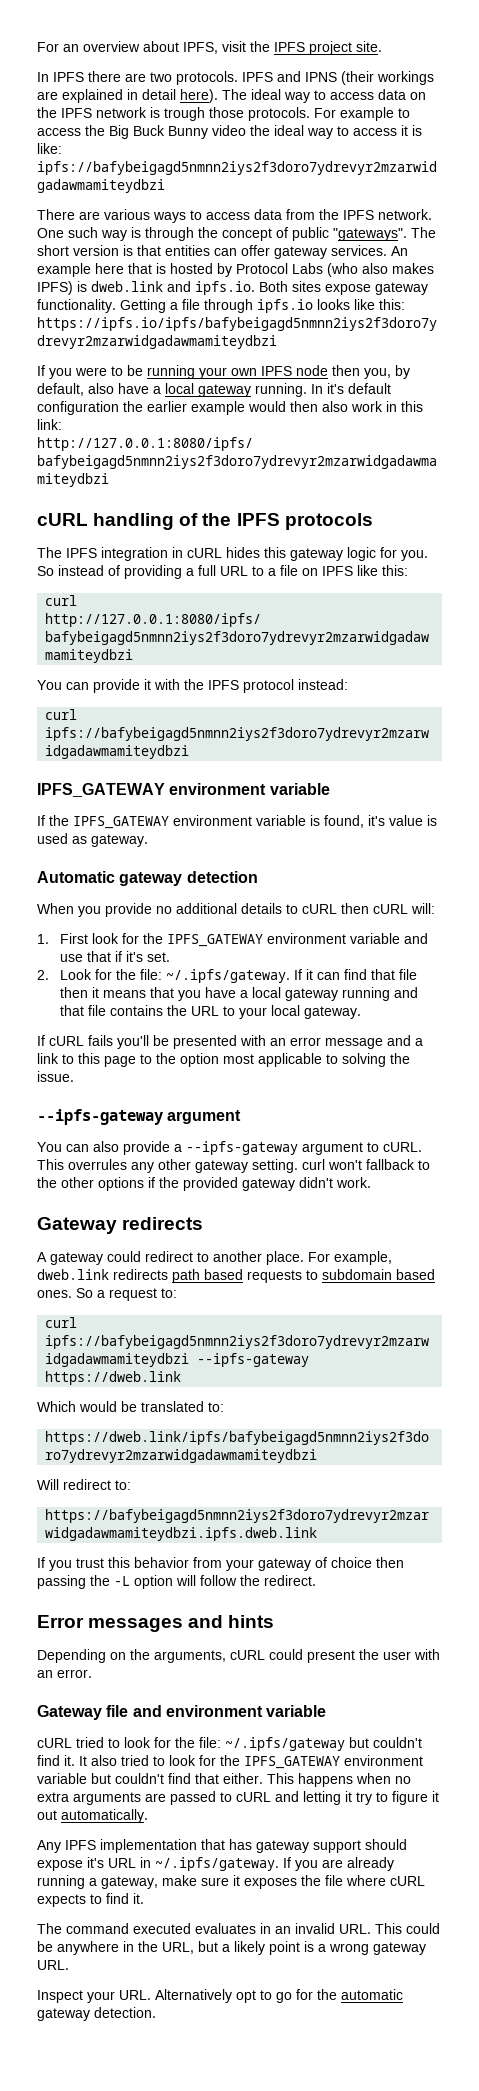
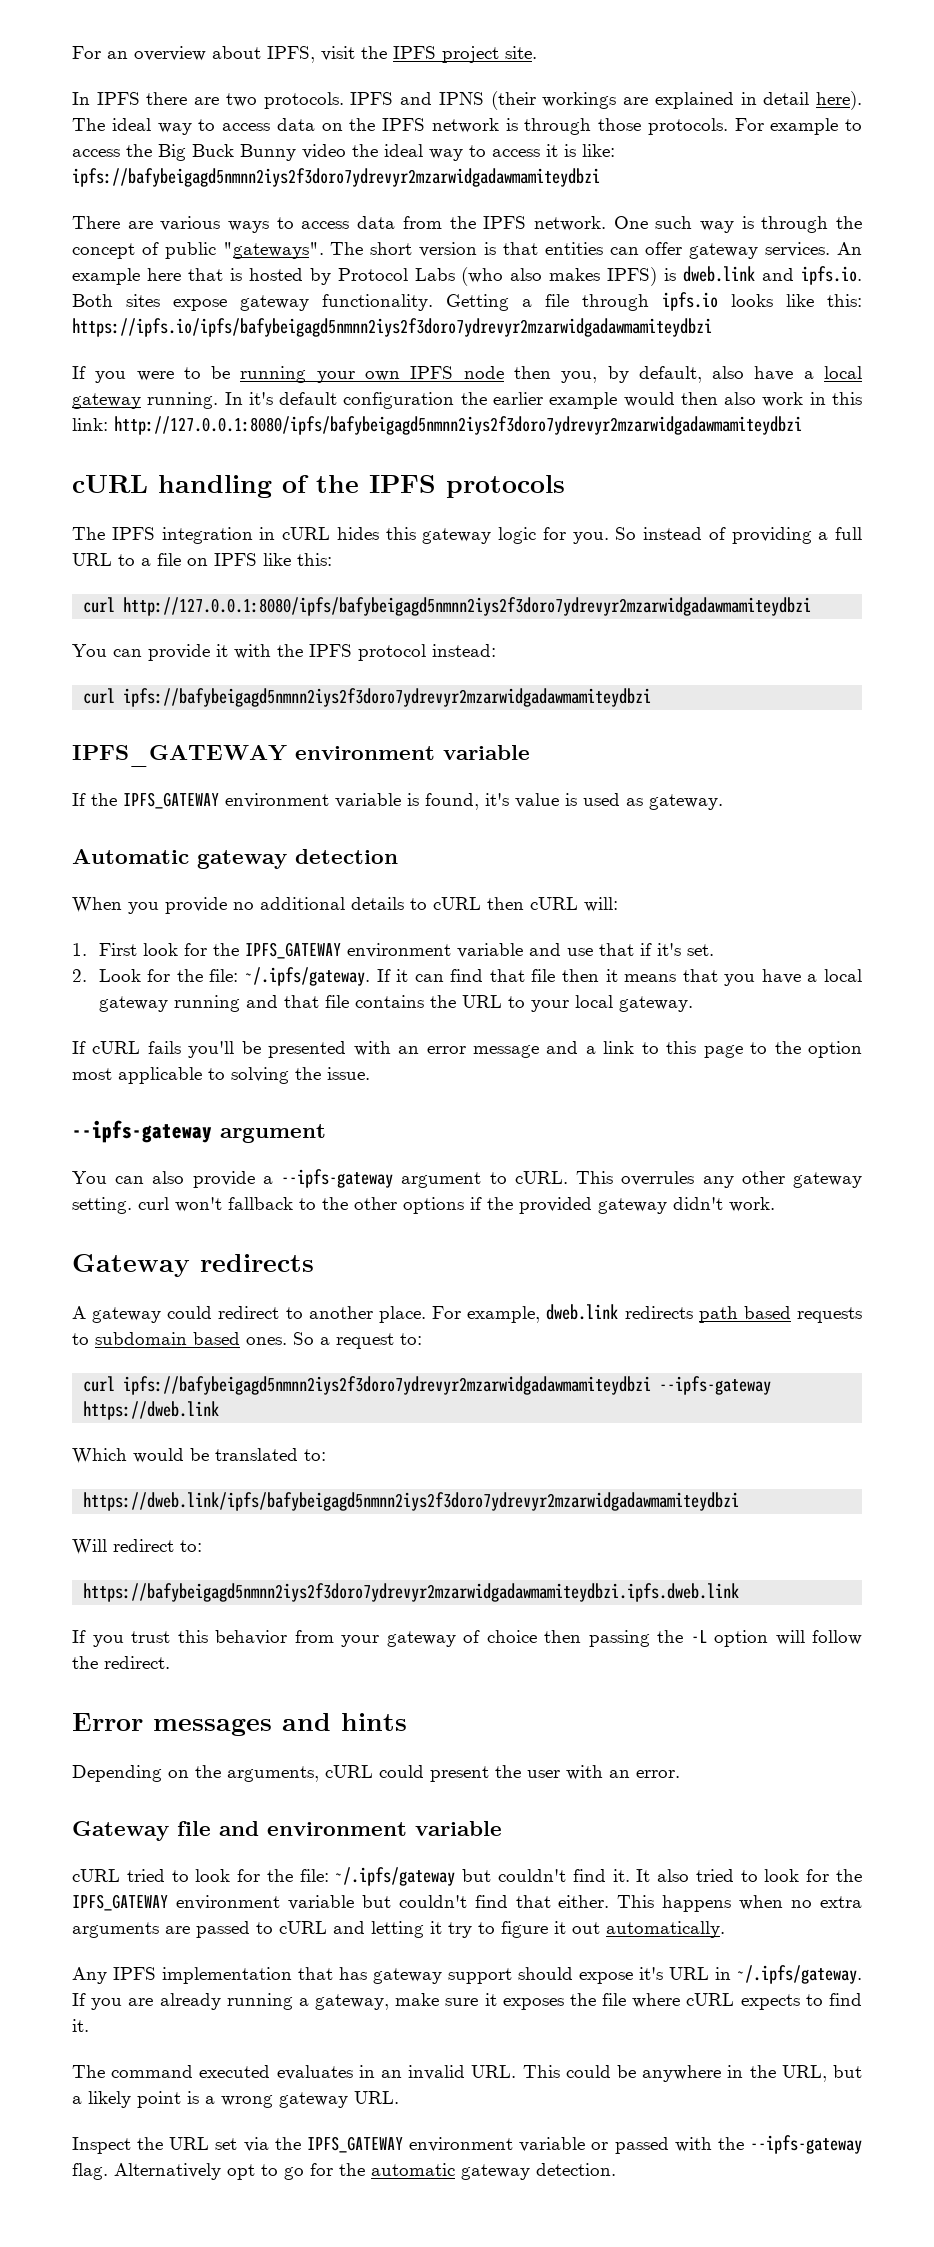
[164,107,205,121] trough -> [524,118,592,135] through
[87,1990,151,2003] your URL. -> [137,2135,863,2154] [72,2163,108,2180] the URL set via the IPFS_GATEWAY environment variable or passed with the --ipfs-gateway flag.

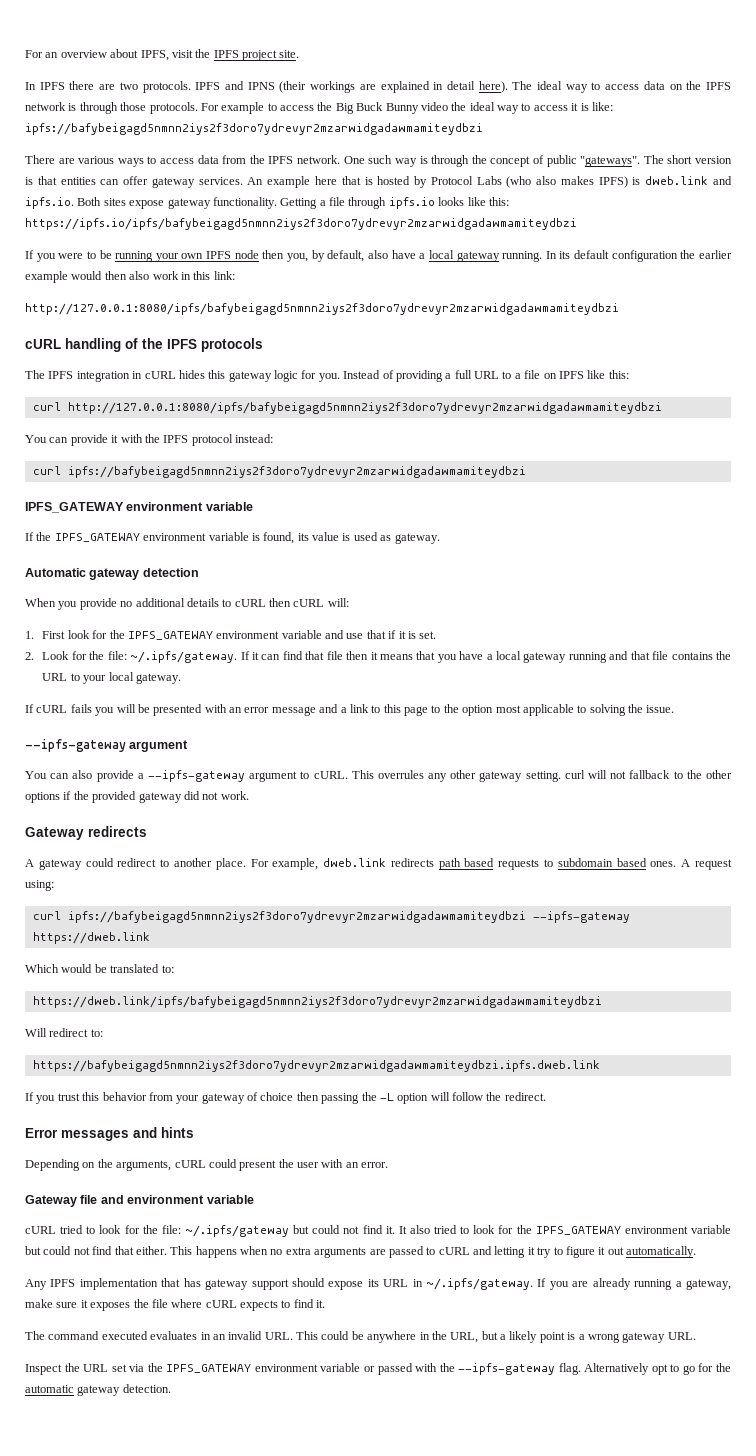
[248,392,273,405] it's -> [559,251,571,259] its
(108, 424) none -> (235, 275) //
[615,527,702,540] So instead -> [343,370,381,379] Instead
[485,793,509,806] it's -> [297,533,309,541] its
[656,943,681,956] it's -> [398,631,416,639] it is
[188,1041,235,1058] you'll -> [95,704,136,716] you will
[175,1197,222,1212] won't -> [588,770,627,779] will not
[673,1197,723,1210] didn't -> [183,791,219,800] did not
[293,1332,422,1349] So a request to: -> [681,859,732,870] [25,880,54,891] A request using:
[497,1869,566,1882] couldn't -> [312,1225,360,1234] could not
[398,1895,467,1908] couldn't -> [43,1246,90,1255] could not
[639,1967,663,1980] it's -> [367,1279,379,1287] its

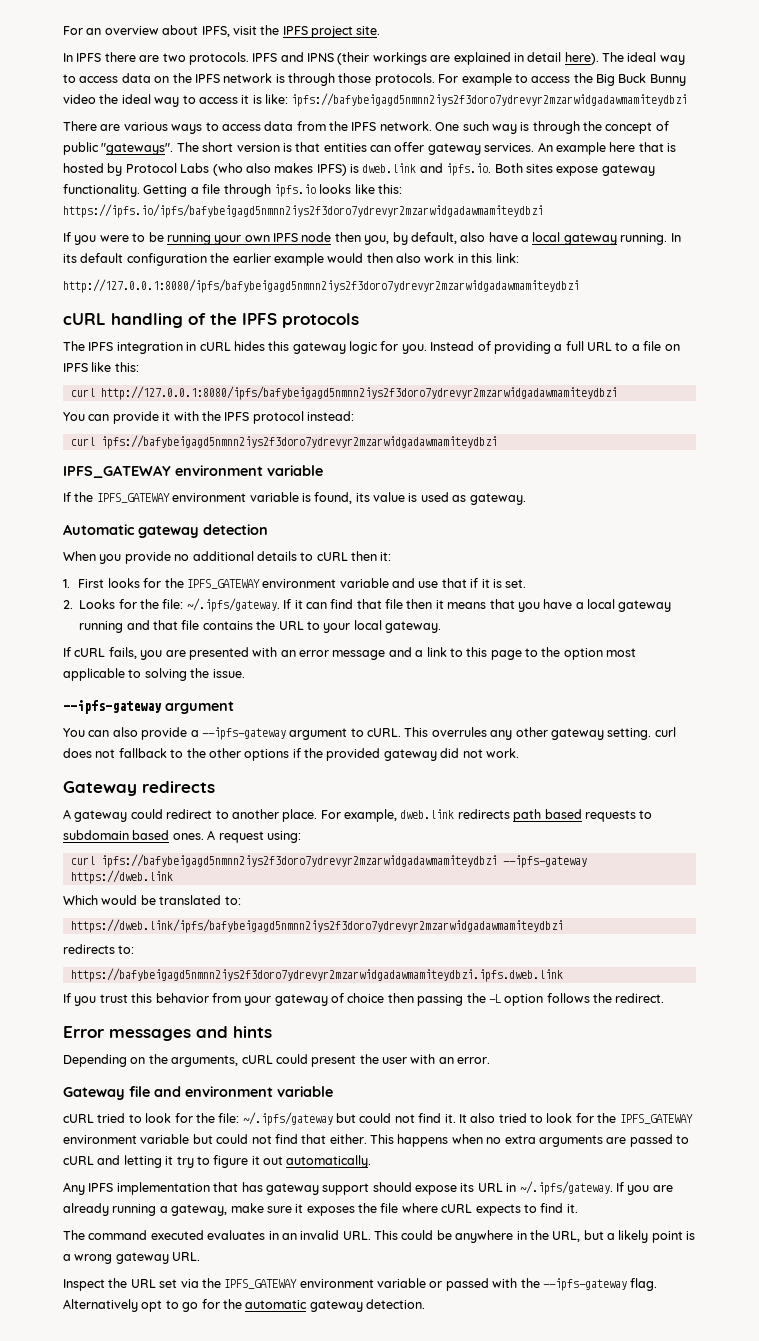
[293,598,349,607] cURL will: -> [380,552,392,561] it:
[67,630,90,639] look -> [107,578,140,588] looks
[42,651,70,660] Look -> [79,599,116,609] Looks
[70,704,150,716] fails you will be -> [108,647,186,660] fails, you are
[588,770,608,779] will -> [63,748,92,758] does
[25,1028,89,1037] Will redirect -> [63,944,115,954] redirects
[430,1092,483,1101] will follow -> [546,993,590,1003] follows

